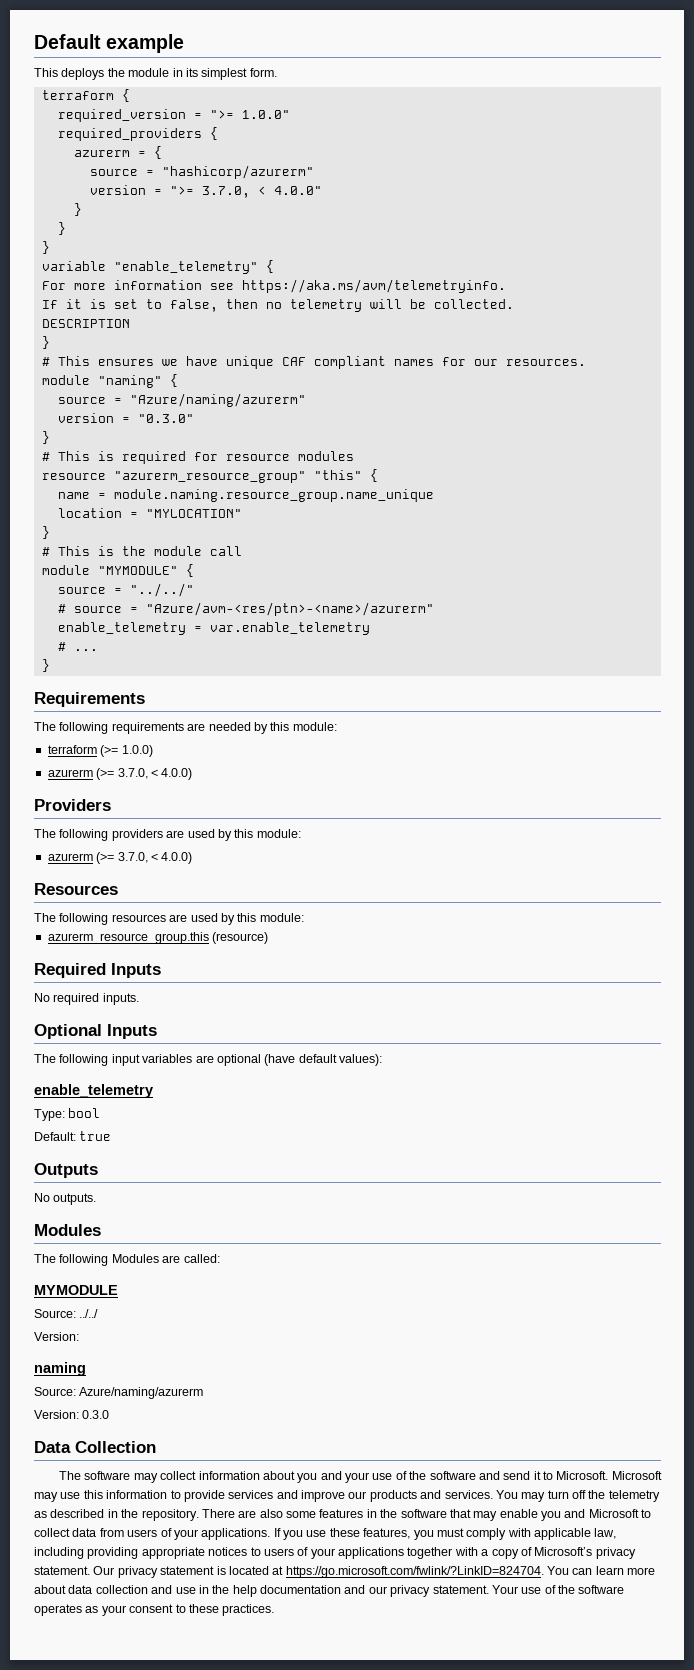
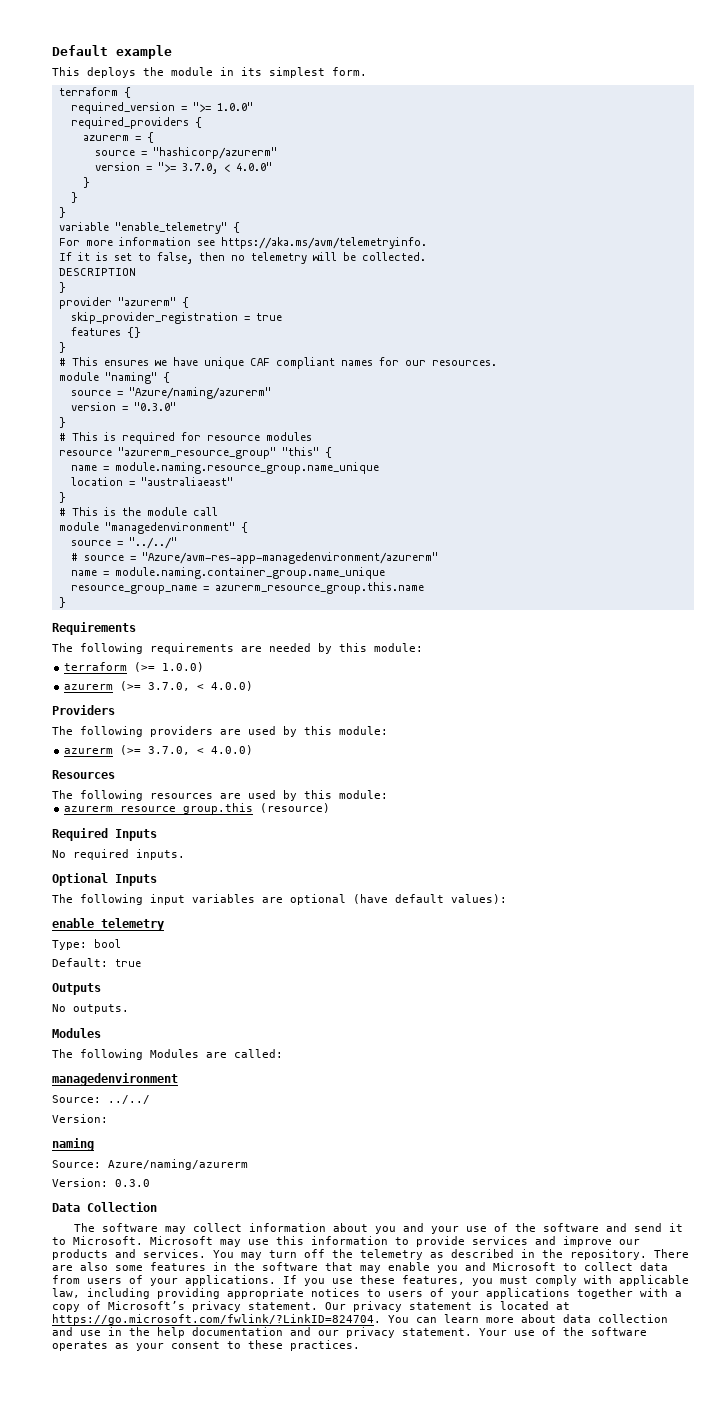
(50, 342) none -> [58,297,189,309] [70,312,282,324] [70,327,141,338] [58,342,66,353] // provider "azurerm" { // skip_provider_registration = true // features {} // }
[145,509,242,518] "MYLOCATION" -> [140,477,233,486] "australiaeast"
[97,566,178,575] "MYMODULE" -> [104,522,235,534] "managedenvironment"
[145,602,434,616] [57,622,370,635] [57,642,98,651] "Azure/avm-<res/ptn>-<name>/azurerm" // enable_telemetry = var.enable_telemetry // # ... -> [141,552,438,564] [70,567,385,579] [70,582,424,594] "Azure/avm-res-app-managedenvironment/azurerm" // name = module.naming.container_group.name_unique // resource_group_name = azurerm_resource_group.this.name
[34,1285,118,1295] MYMODULE -> [52,1073,178,1086] managedenvironment

